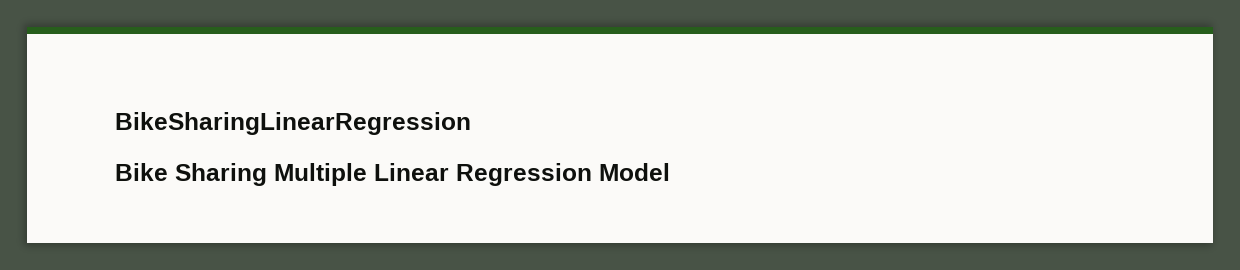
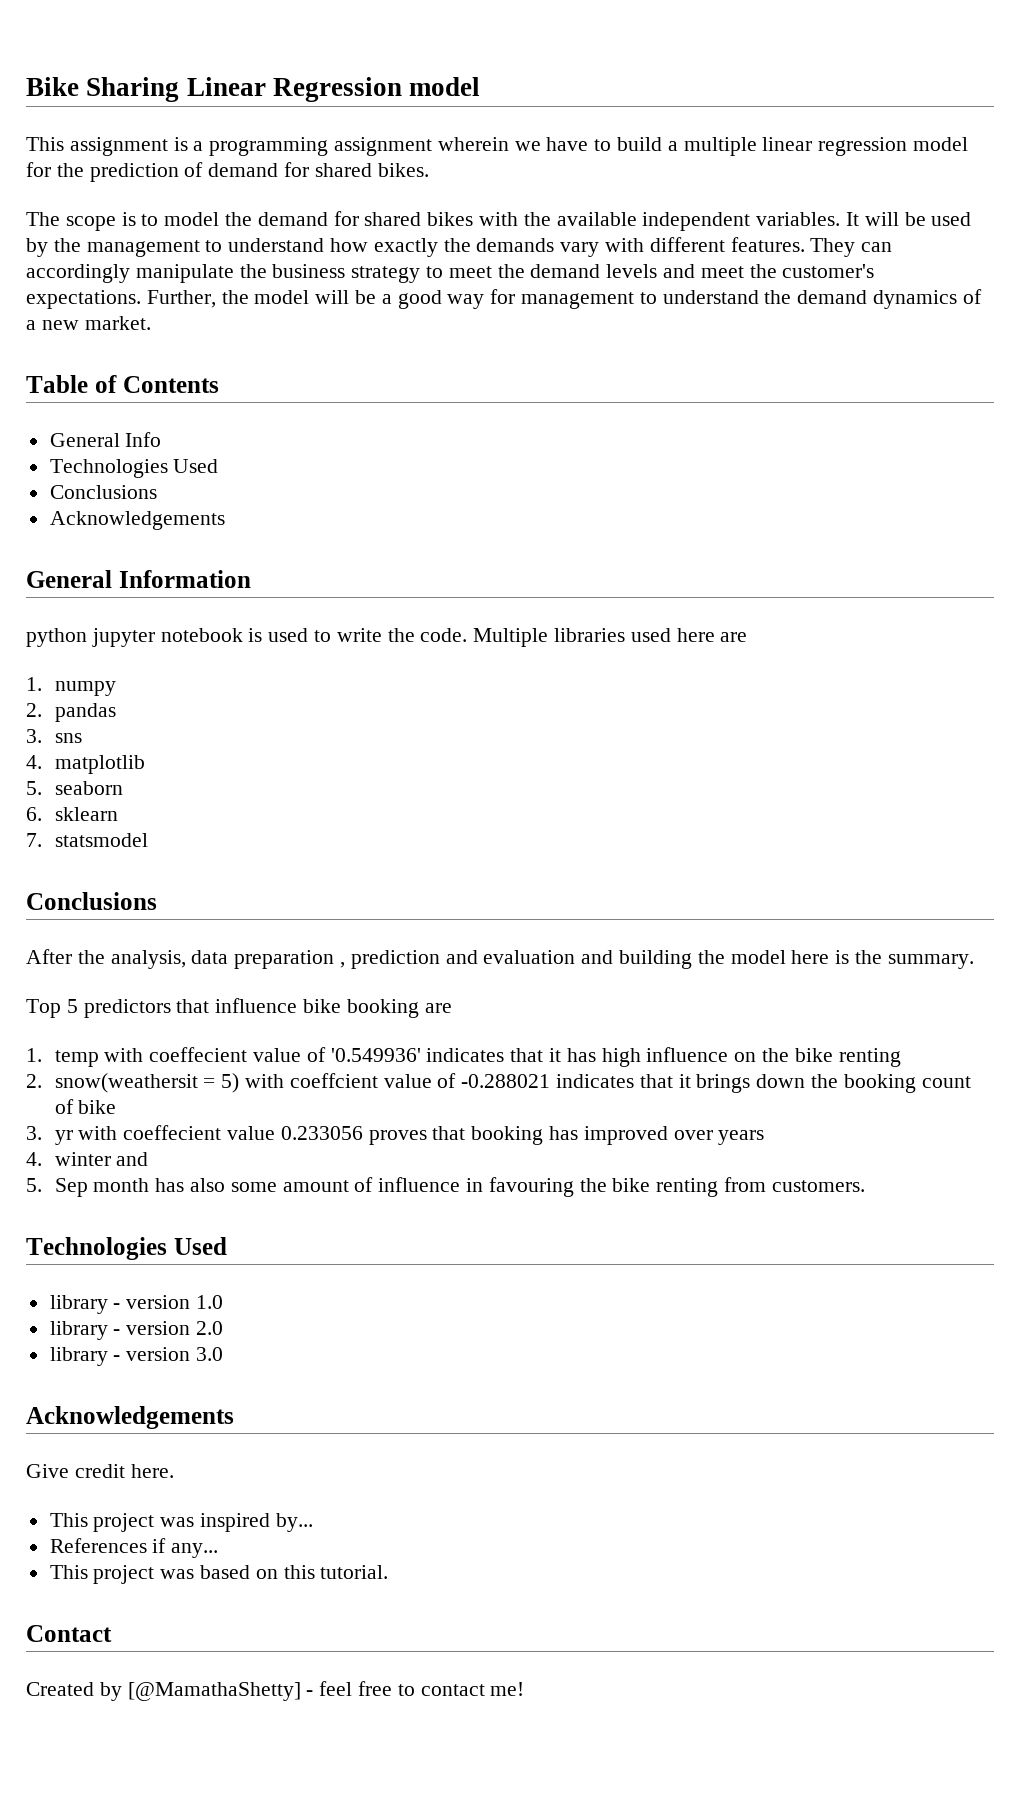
[115,112,471,135] BikeSharingLinearRegression // -> (26, 86) none
[274,163,367,186] Multiple -> (180, 89) none
[599,163,670,181] Model -> [409,77,481,96] [26,137,969,156] [26,162,429,182] [26,211,972,231] [26,237,893,257] [26,264,875,283] [26,289,982,309] [26,316,151,330] [26,375,219,393] [49,432,162,447] [49,459,219,478] [49,485,157,499] [49,511,225,530] [26,570,251,588] [26,628,748,647] [26,677,116,696] [26,703,116,722] [26,729,82,743] [26,755,145,774] [26,781,123,795] [26,807,118,821] [26,833,148,847] [26,892,157,910] [26,949,974,969] [26,998,452,1018] [26,1047,901,1067] [26,1073,971,1093] [54,1099,117,1114] [26,1125,765,1145] [26,1152,149,1166] [26,1177,865,1197] [26,1237,227,1260] [49,1295,224,1314] [49,1321,224,1340] [49,1347,224,1366] [26,1406,234,1429] [26,1464,174,1478] [49,1513,313,1532] [49,1538,219,1558] [49,1565,389,1584] [26,1625,112,1642] [26,1681,525,1701] model // This assignment is a programming assignment wherein we have to build a multiple linear regression model for the prediction of demand for shared bikes. // The scope is to model the demand for shared bikes with the available independent variables. It will be used by the management to understand how exactly the demands vary with different features. They can accordingly manipulate the business strategy to meet the demand levels and meet the customer's expectations. Further, the model will be a good way for management to understand the demand dynamics of a new market. // Table of Contents // General Info // Technologies Used // Conclusions // Acknowledgements // General Information // python jupyter notebook is used to write the code. Multiple libraries used here are // 1. numpy // 2. pandas // 3. sns // 4. matplotlib // 5. seaborn // 6. sklearn // 7. statsmodel // Conclusions // After the analysis, data preparation , prediction and evaluation and building the model here is the summary. // Top 5 predictors that influence bike booking are // 1. temp with coeffecient value of '0.549936' indicates that it has high influence on the bike renting // 2. snow(weathersit = 5) with coeffcient value of -0.288021 indicates that it brings down the booking count of bike // 3. yr with coeffecient value 0.233056 proves that booking has improved over years // 4. winter and // 5. Sep month has also some amount of influence in favouring the bike renting from customers. // Technologies Used // library - version 1.0 // library - version 2.0 // library - version 3.0 // Acknowledgements // Give credit here. // This project was inspired by... // References if any... // This project was based on this tutorial. // Contact // Created by [@MamathaShetty] - feel free to contact me!

